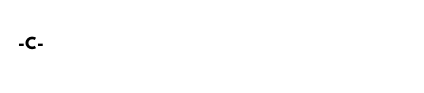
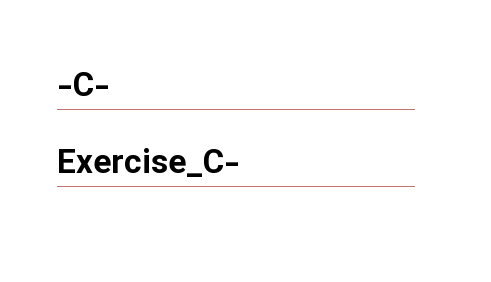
(44, 43) none -> [57,148,240,177] // Exercise_C-

